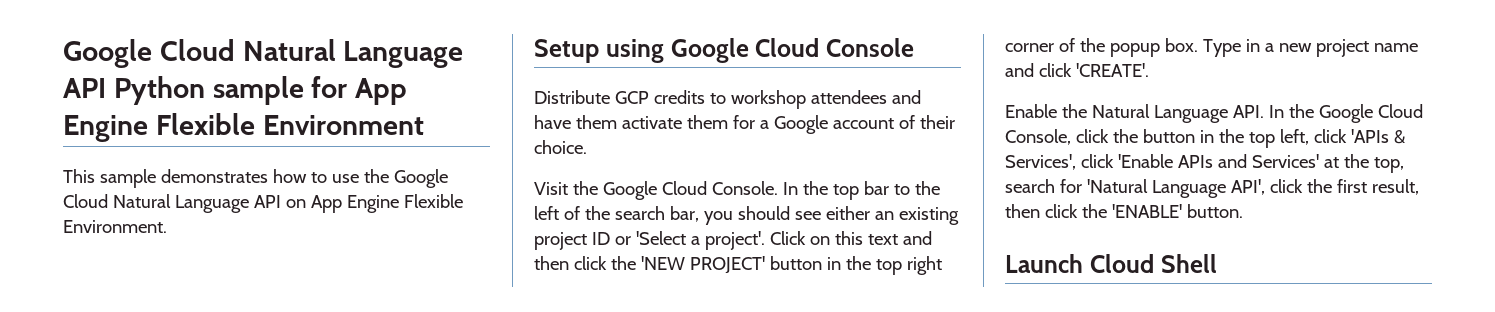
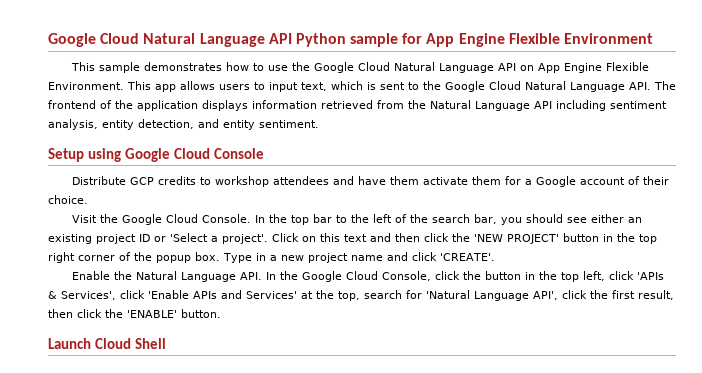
(167, 226) none -> [127,81,676,92] [48,100,667,111] [48,119,319,130] This app allows users to input text, which is sent to the Google Cloud Natural Language API. The frontend of the application displays information retrieved from the Natural Language API including sentiment analysis, entity detection, and entity sentiment.

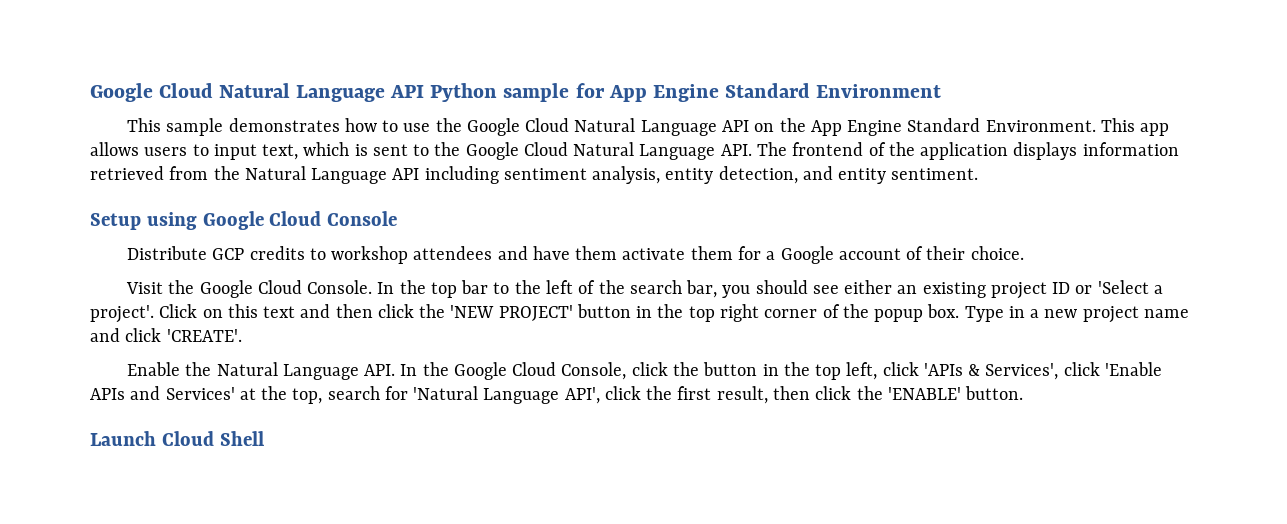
[508,33,560,44] Flexible -> [724,83,810,98] Standard
[537,62,649,73] App Engine Flexible -> [779,118,981,136] the App Engine Standard

